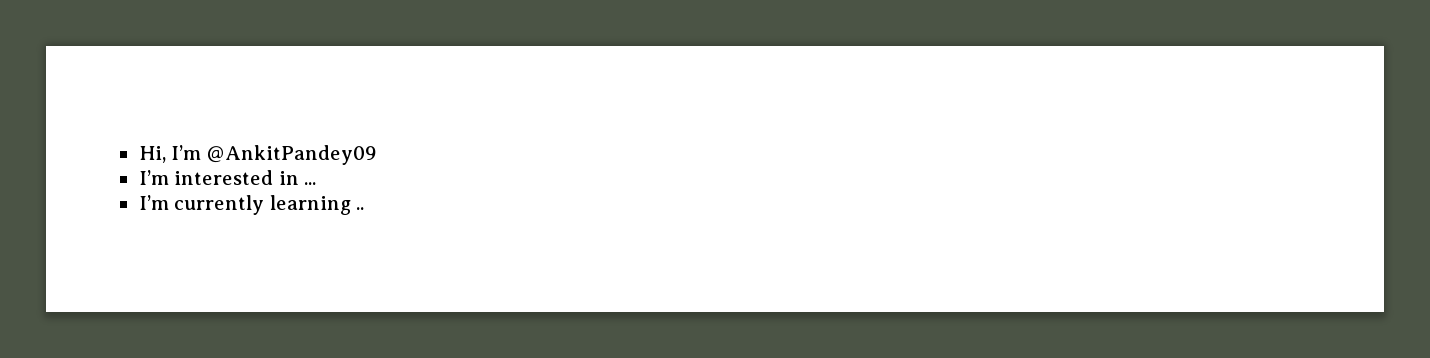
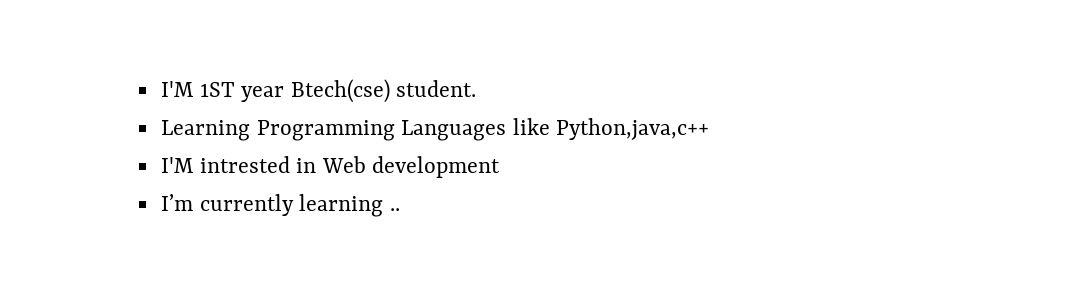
[138,145,377,165] [138,170,317,185] Hi, I’m @AnkitPandey09 // I’m interested in ... -> [160,79,477,103] [160,118,710,141] [160,156,501,178] I'M 1ST year Btech(cse) student. // Learning Programming Languages like Python,java,c++ // I'M intrested in Web development

